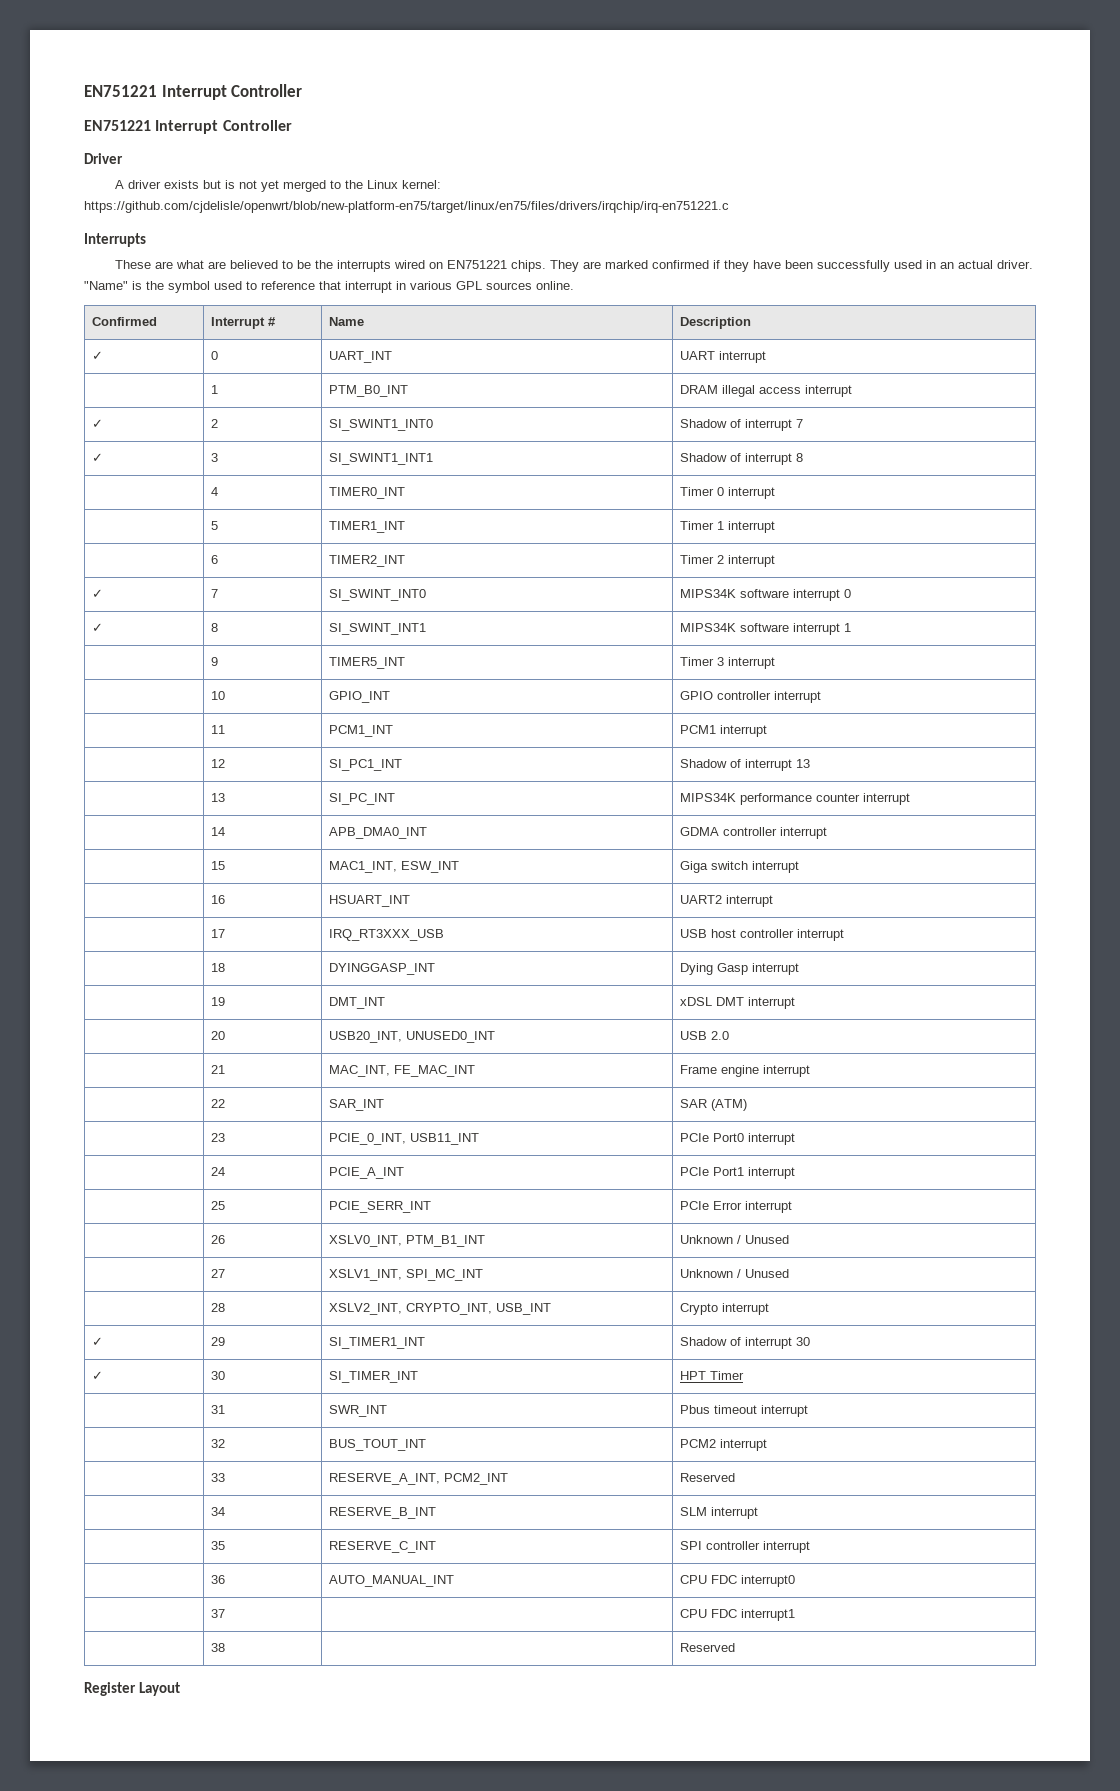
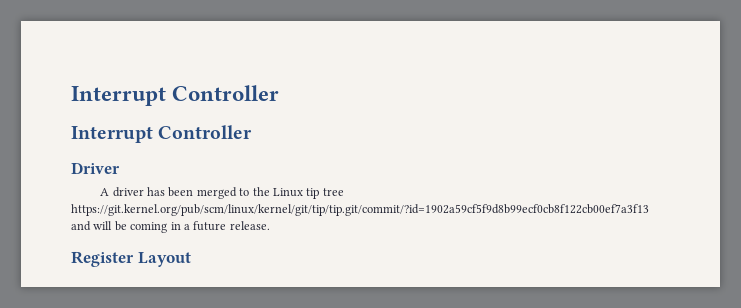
[84,84,303,100] [84,120,151,131] EN751221 Interrupt Controller // EN751221 -> [71,85,280,106] Interrupt Controller //
[163,180,441,192] [84,201,729,213] [84,233,146,247] [114,260,1033,272] [84,281,574,293] [91,317,157,326] [210,317,276,329] [328,317,364,326] [679,317,751,329] [91,351,103,360] [210,351,218,360] [328,351,392,363] [679,351,766,363] [210,385,218,394] [328,385,408,397] [679,385,852,397] [91,419,103,428] [210,419,218,428] [328,419,433,431] [679,419,803,431] [91,453,103,462] [210,453,218,462] [328,453,433,465] [679,453,803,465] [210,487,218,496] [328,487,405,499] [679,487,775,499] [210,521,218,530] [328,521,405,533] [679,521,775,533] [210,555,218,564] [328,555,405,567] [679,555,775,567] [91,589,103,598] [210,589,218,598] [328,589,426,601] [679,589,851,601] [91,623,103,632] [210,623,218,632] [328,623,426,635] [679,623,851,635] [210,657,218,666] [328,657,405,669] [679,657,775,669] [210,691,225,700] [328,691,390,703] [679,691,821,703] [210,725,225,734] [328,725,393,737] [679,725,767,737] [210,759,225,768] [328,759,402,771] [679,759,810,771] [210,793,225,802] [328,793,395,805] [679,793,910,805] [210,827,225,836] [328,827,427,839] [679,827,827,839] [210,861,225,870] [328,861,459,873] [679,861,799,873] [210,895,225,904] [328,895,410,907] [679,895,773,907] [210,929,225,938] [328,929,444,941] [679,929,844,941] [210,963,225,972] [328,963,435,975] [679,963,799,975] [210,997,225,1006] [328,997,385,1009] [679,997,795,1009] [210,1031,225,1040] [328,1031,495,1043] [679,1031,729,1040] [210,1065,225,1074] [328,1065,475,1077] [679,1065,810,1077] [210,1099,225,1108] [328,1099,384,1111] [679,1099,747,1111] [210,1133,225,1142] [328,1133,479,1145] [679,1133,795,1145] [210,1167,225,1176] [328,1167,404,1179] [679,1167,795,1179] [210,1201,225,1210] [328,1201,431,1213] [679,1201,792,1213] [210,1235,225,1244] [328,1235,485,1247] [679,1235,789,1244] [210,1269,225,1278] [328,1269,483,1281] [679,1269,789,1278] [210,1303,225,1312] [328,1303,551,1315] [679,1303,769,1315] [91,1337,103,1346] [210,1337,225,1346] [328,1337,425,1349] [679,1337,810,1349] [91,1371,103,1380] [210,1371,225,1380] [328,1371,418,1383] [679,1371,744,1380] [210,1405,225,1414] [328,1405,387,1417] [679,1405,808,1417] [210,1439,225,1448] [328,1439,426,1451] [679,1439,767,1451] [210,1473,225,1482] [328,1473,508,1485] [679,1473,735,1482] [210,1507,225,1516] [328,1507,436,1519] [679,1507,758,1519] [210,1541,225,1550] [328,1541,436,1553] [679,1541,810,1553] [210,1575,225,1584] [328,1575,454,1587] [679,1575,795,1587] [210,1609,225,1618] [679,1609,795,1621] [210,1643,225,1652] [679,1643,735,1652] exists but is not yet merged to the Linux kernel: https://github.com/cjdelisle/openwrt/blob/new-platform-en75/target/linux/en75/files/drivers/irqchip/irq-en751221.c // Interrupts // These are what are believed to be the interrupts wired on EN751221 chips. They are marked confirmed if they have been successfully used in an actual driver. "Name" is the symbol used to reference that interrupt in various GPL sources online. // Confirmed | Interrupt # | Name | Description // ✓ | 0 | UART_INT | UART interrupt // | 1 | PTM_B0_INT | DRAM illegal access interrupt // ✓ | 2 | SI_SWINT1_INT0 | Shadow of interrupt 7 // ✓ | 3 | SI_SWINT1_INT1 | Shadow of interrupt 8 // | 4 | TIMER0_INT | Timer 0 interrupt // | 5 | TIMER1_INT | Timer 1 interrupt // | 6 | TIMER2_INT | Timer 2 interrupt // ✓ | 7 | SI_SWINT_INT0 | MIPS34K software interrupt 0 // ✓ | 8 | SI_SWINT_INT1 | MIPS34K software interrupt 1 // | 9 | TIMER5_INT | Timer 3 interrupt // | 10 | GPIO_INT | GPIO controller interrupt // | 11 | PCM1_INT | PCM1 interrupt // | 12 | SI_PC1_INT | Shadow of interrupt 13 // | 13 | SI_PC_INT | MIPS34K performance counter interrupt // | 14 | APB_DMA0_INT | GDMA controller interrupt // | 15 | MAC1_INT, ESW_INT | Giga switch interrupt // | 16 | HSUART_INT | UART2 interrupt // | 17 | IRQ_RT3XXX_USB | USB host controller interrupt // | 18 | DYINGGASP_INT | Dying Gasp interrupt // | 19 | DMT_INT | xDSL DMT interrupt // | 20 | USB20_INT, UNUSED0_INT | USB 2.0 // | 21 | MAC_INT, FE_MAC_INT | Frame engine interrupt // | 22 | SAR_INT | SAR (ATM) // | 23 | PCIE_0_INT, USB11_INT | PCIe Port0 interrupt // | 24 | PCIE_A_INT | PCIe Port1 interrupt // | 25 | PCIE_SERR_INT | PCIe Error interrupt // | 26 | XSLV0_INT, PTM_B1_INT | Unknown / Unused // | 27 | XSLV1_INT, SPI_MC_INT | Unknown / Unused // | 28 | XSLV2_INT, CRYPTO_INT, USB_INT | Crypto interrupt // ✓ | 29 | SI_TIMER1_INT | Shadow of interrupt 30 // ✓ | 30 | SI_TIMER_INT | HPT Timer // | 31 | SWR_INT | Pbus timeout interrupt // | 32 | BUS_TOUT_INT | PCM2 interrupt // | 33 | RESERVE_A_INT, PCM2_INT | Reserved // | 34 | RESERVE_B_INT | SLM interrupt // | 35 | RESERVE_C_INT | SPI controller interrupt // | 36 | AUTO_MANUAL_INT | CPU FDC interrupt0 // | 37 | | CPU FDC interrupt1 // | 38 | | Reserved -> [147,187,344,199] [71,204,649,216] [71,221,270,233] has been merged to the Linux tip tree https://git.kernel.org/pub/scm/linux/kernel/git/tip/tip.git/commit/?id=1902a59cf5f9d8b99ecf0cb8f122cb00ef7a3f13 and will be coming in a future release.

